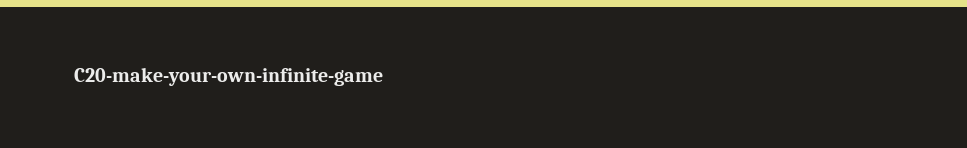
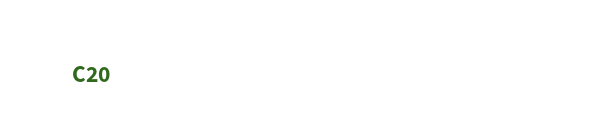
[74,67,383,86] C20-make-your-own-infinite-game -> [72,66,110,82] C20

